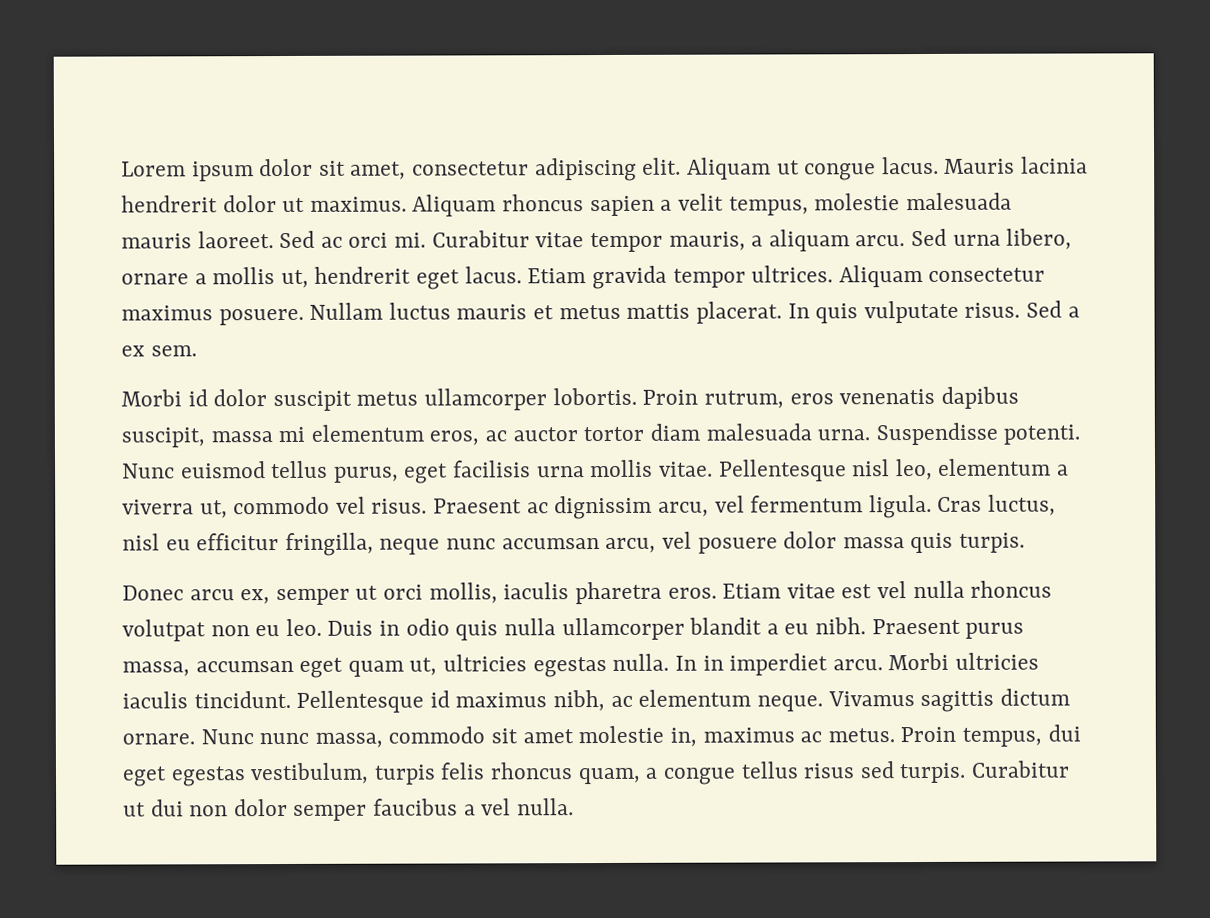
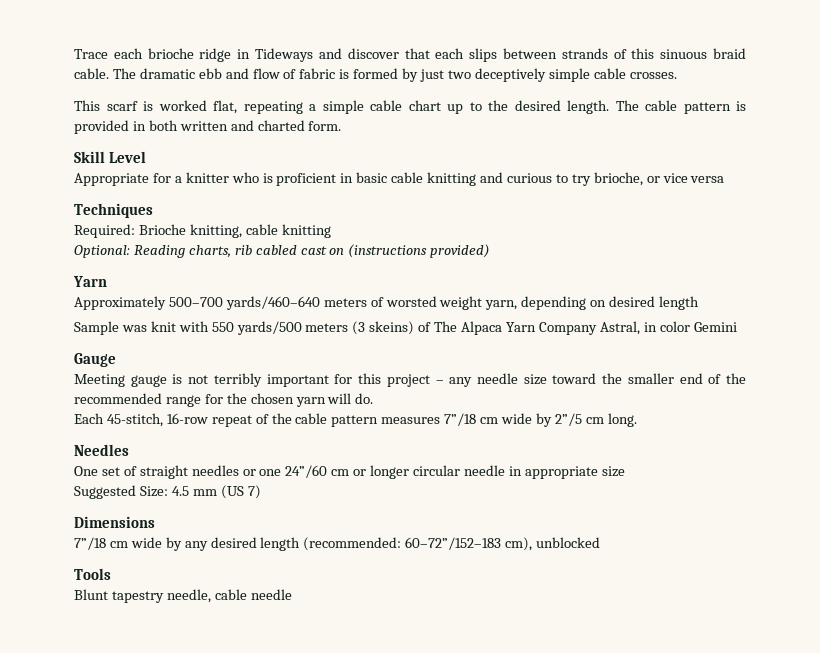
[121,156,1088,182] [121,192,1012,217] [121,228,1073,253] [121,265,1046,290] [121,300,1080,326] [121,345,197,357] [121,386,1019,412] [121,422,1081,448] [122,458,1069,484] [122,494,1056,520] [122,531,1025,557] [122,580,1053,606] [122,617,1025,642] [122,652,1039,678] [122,688,1070,713] [122,724,1081,748] [122,760,1070,787] [123,798,574,821] Lorem ipsum dolor sit amet, consectetur adipiscing elit. Aliquam ut congue lacus. Mauris lacinia hendrerit dolor ut maximus. Aliquam rhoncus sapien a velit tempus, molestie malesuada mauris laoreet. Sed ac orci mi. Curabitur vitae tempor mauris, a aliquam arcu. Sed urna libero, ornare a mollis ut, hendrerit eget lacus. Etiam gravida tempor ultrices. Aliquam consectetur maximus posuere. Nullam luctus mauris et metus mattis placerat. In quis vulputate risus. Sed a ex sem. // Morbi id dolor suscipit metus ullamcorper lobortis. Proin rutrum, eros venenatis dapibus suscipit, massa mi elementum eros, ac auctor tortor diam malesuada urna. Suspendisse potenti. Nunc euismod tellus purus, eget facilisis urna mollis vitae. Pellentesque nisl leo, elementum a viverra ut, commodo vel risus. Praesent ac dignissim arcu, vel fermentum ligula. Cras luctus, nisl eu efficitur fringilla, neque nunc accumsan arcu, vel posuere dolor massa quis turpis. // Donec arcu ex, semper ut orci mollis, iaculis pharetra eros. Etiam vitae est vel nulla rhoncus volutpat non eu leo. Duis in odio quis nulla ullamcorper blandit a eu nibh. Praesent purus massa, accumsan eget quam ut, ultricies egestas nulla. In in imperdiet arcu. Morbi ultricies iaculis tincidunt. Pellentesque id maximus nibh, ac elementum neque. Vivamus sagittis dictum ornare. Nunc nunc massa, commodo sit amet molestie in, maximus ac metus. Proin tempus, dui eget egestas vestibulum, turpis felis rhoncus quam, a congue tellus risus sed turpis. Curabitur ut dui non dolor semper faucibus a vel nulla. -> [74,48,746,62] [74,68,677,82] [74,100,746,114] [74,120,342,134] [74,151,146,163] [74,172,725,186] [74,203,153,218] [74,224,331,238] [74,244,491,258] [73,276,107,287] [74,296,700,310] [74,321,737,335] [74,353,116,367] [74,373,746,387] [74,393,374,407] [74,413,637,427] [74,444,129,456] [74,465,625,479] [74,485,261,499] [74,516,155,528] [74,537,601,551] [74,568,111,580] [74,589,292,603] Trace each brioche ridge in Tideways and discover that each slips between strands of this sinuous braid cable. The dramatic ebb and flow of fabric is formed by just two deceptively simple cable crosses. // This scarf is worked flat, repeating a simple cable chart up to the desired length. The cable pattern is provided in both written and charted form. // Skill Level // Appropriate for a knitter who is proficient in basic cable knitting and curious to try brioche, or vice versa // Techniques // Required: Brioche knitting, cable knitting // Optional: Reading charts, rib cabled cast on (instructions provided) // Yarn // Approximately 500–700 yards/460–640 meters of worsted weight yarn, depending on desired length // Sample was knit with 550 yards/500 meters (3 skeins) of The Alpaca Yarn Company Astral, in color Gemini // Gauge // Meeting gauge is not terribly important for this project – any needle size toward the smaller end of the recommended range for the chosen yarn will do. // Each 45-stitch, 16-row repeat of the cable pattern measures 7”/18 cm wide by 2”/5 cm long. // Needles // One set of straight needles or one 24”/60 cm or longer circular needle in appropriate size // Suggested Size: 4.5 mm (US 7) // Dimensions // 7”/18 cm wide by any desired length (recommended: 60–72”/152–183 cm), unblocked // Tools // Blunt tapestry needle, cable needle

